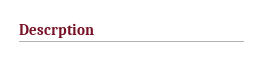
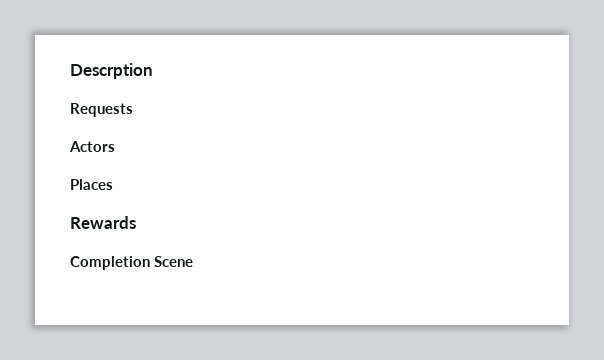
(94, 30) none -> [70,103,133,117] [69,141,115,152] [70,179,113,190] [70,216,136,229] [70,256,194,270] // Requests // Actors // Places // Rewards // Completion Scene

